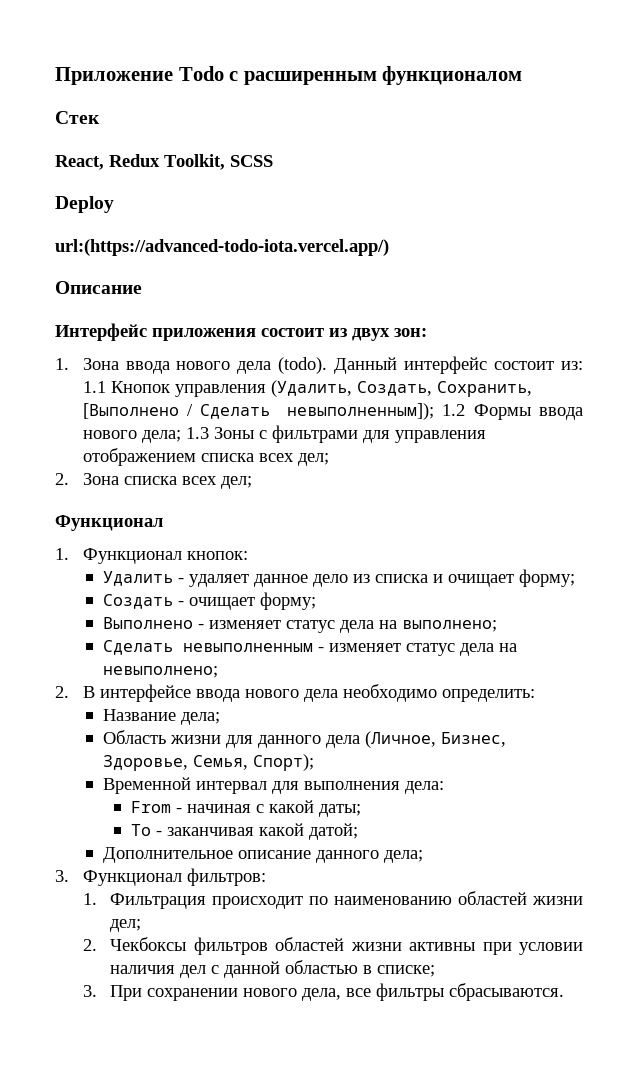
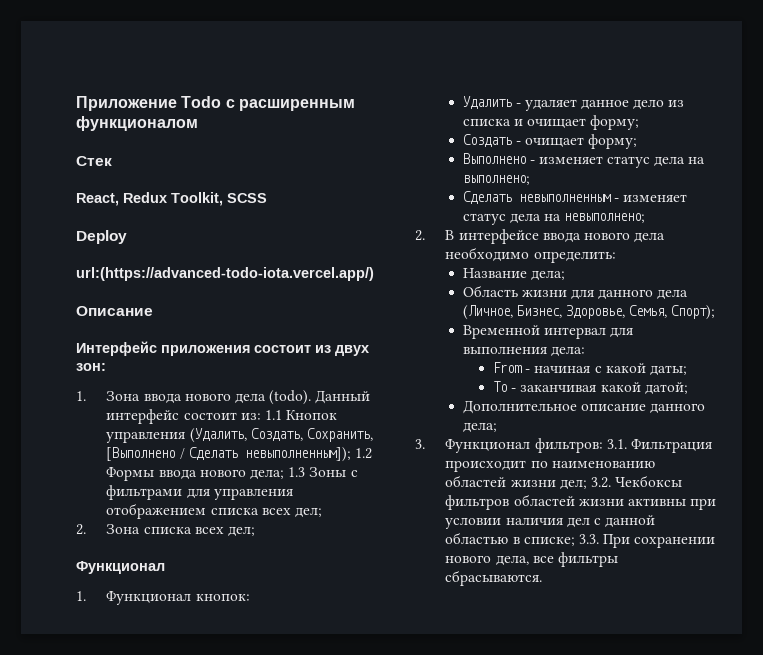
[82,893,97,905] // 1. -> [606,439,627,449] 3.1.
[82,939,97,951] // 2. -> [591,477,612,488] 3.2.
[82,985,97,997] // 3. -> [579,534,600,544] 3.3.

